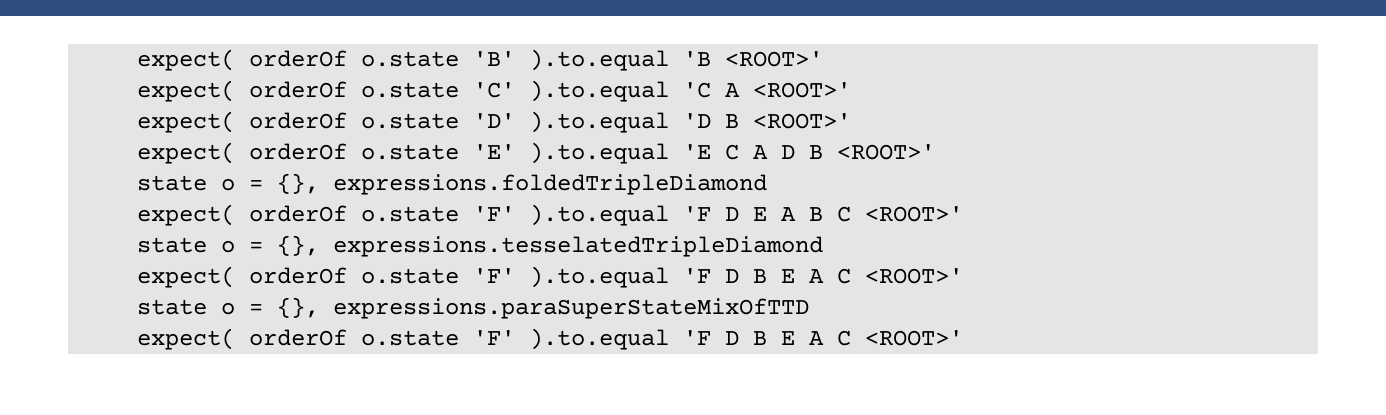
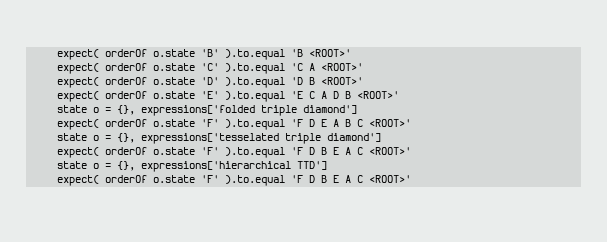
[332,174,767,195] expressions.foldedTripleDiamond -> [141,105,358,116] expressions['folded triple diamond']
[332,236,823,257] expressions.tesselatedTripleDiamond -> [141,133,382,144] expressions['tesselated triple diamond']
[332,298,809,319] expressions.paraSuperStateMixOfTTD -> [141,161,328,172] expressions['hierarchical TTD']

